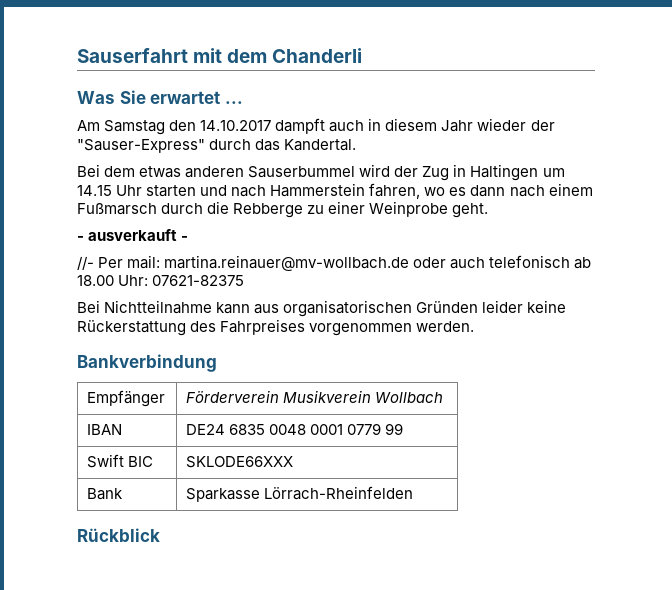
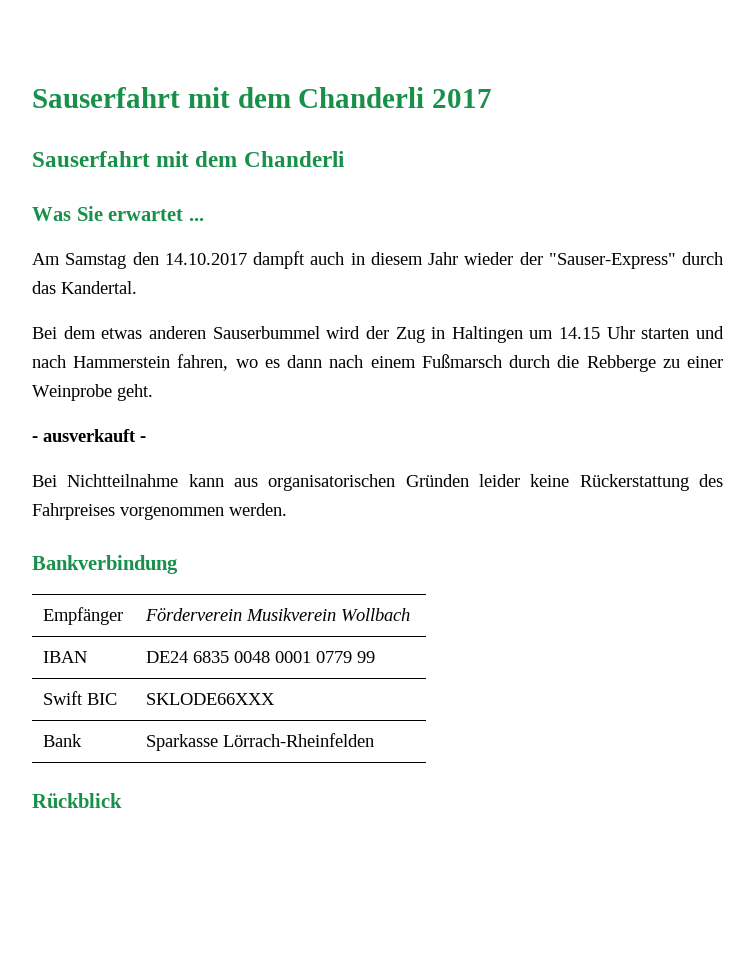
[77,48,363,63] Sauserfahrt mit dem Chanderli -> [32,87,493,108] [32,151,345,167] Sauserfahrt mit dem Chanderli 2017 // Sauserfahrt mit dem Chanderli
[77,255,592,271] [77,275,245,286] // //- Per mail: martina.reinauer@mv-wollbach.de oder auch telefonisch ab 18.00 Uhr: 07621-82375 -> (146, 439) none

